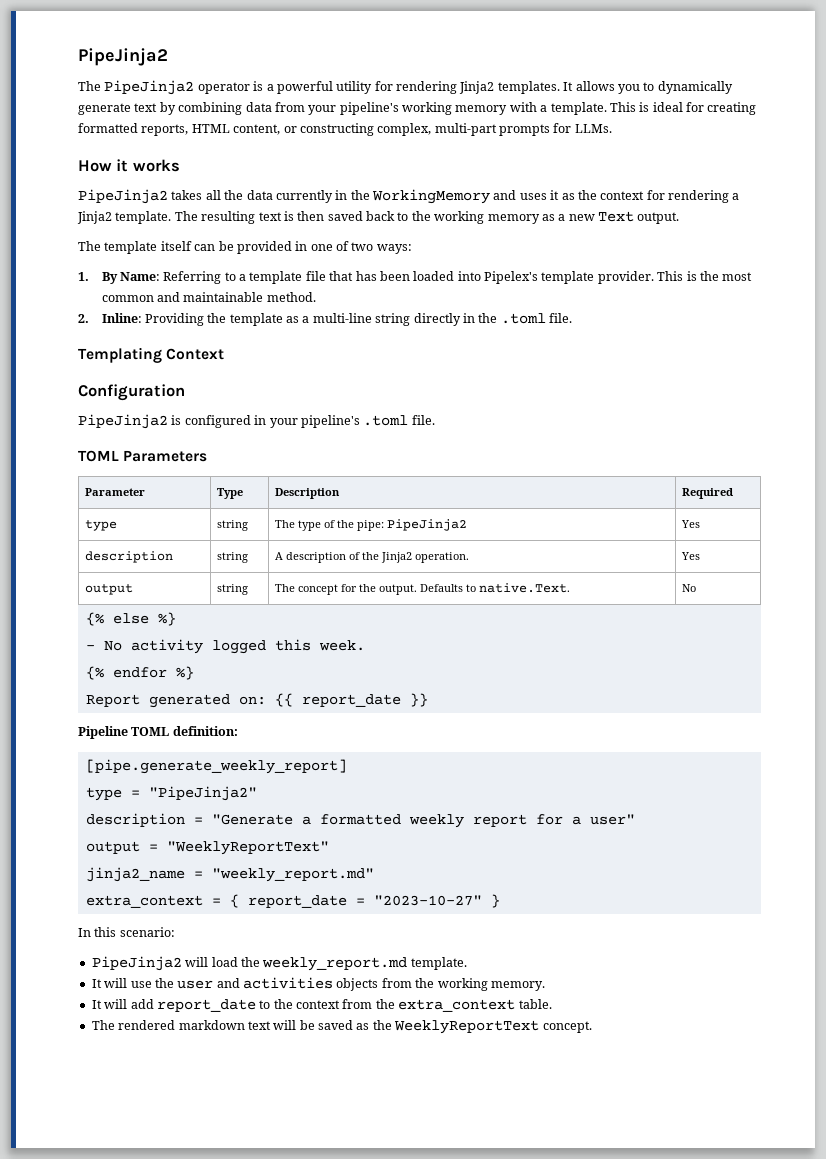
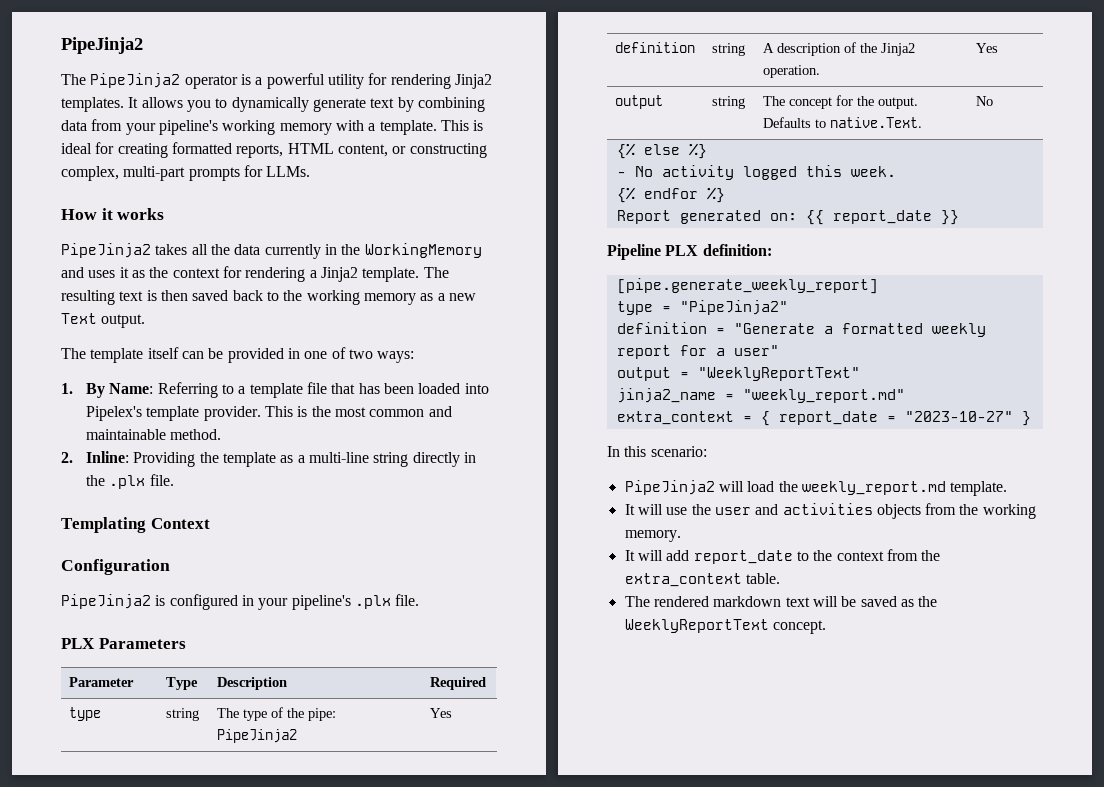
[500,313,546,324] .toml -> [109,475,146,489] .plx
[363,415,435,426] [78,450,119,462] .toml file. // TOML -> [354,594,420,609] [61,638,95,649] .plx file. // PLX
[84,551,173,563] description -> [615,42,696,53] definition
[131,727,170,736] TOML -> [665,245,699,256] PLX
[85,813,185,827] description -> [616,322,707,334] definition

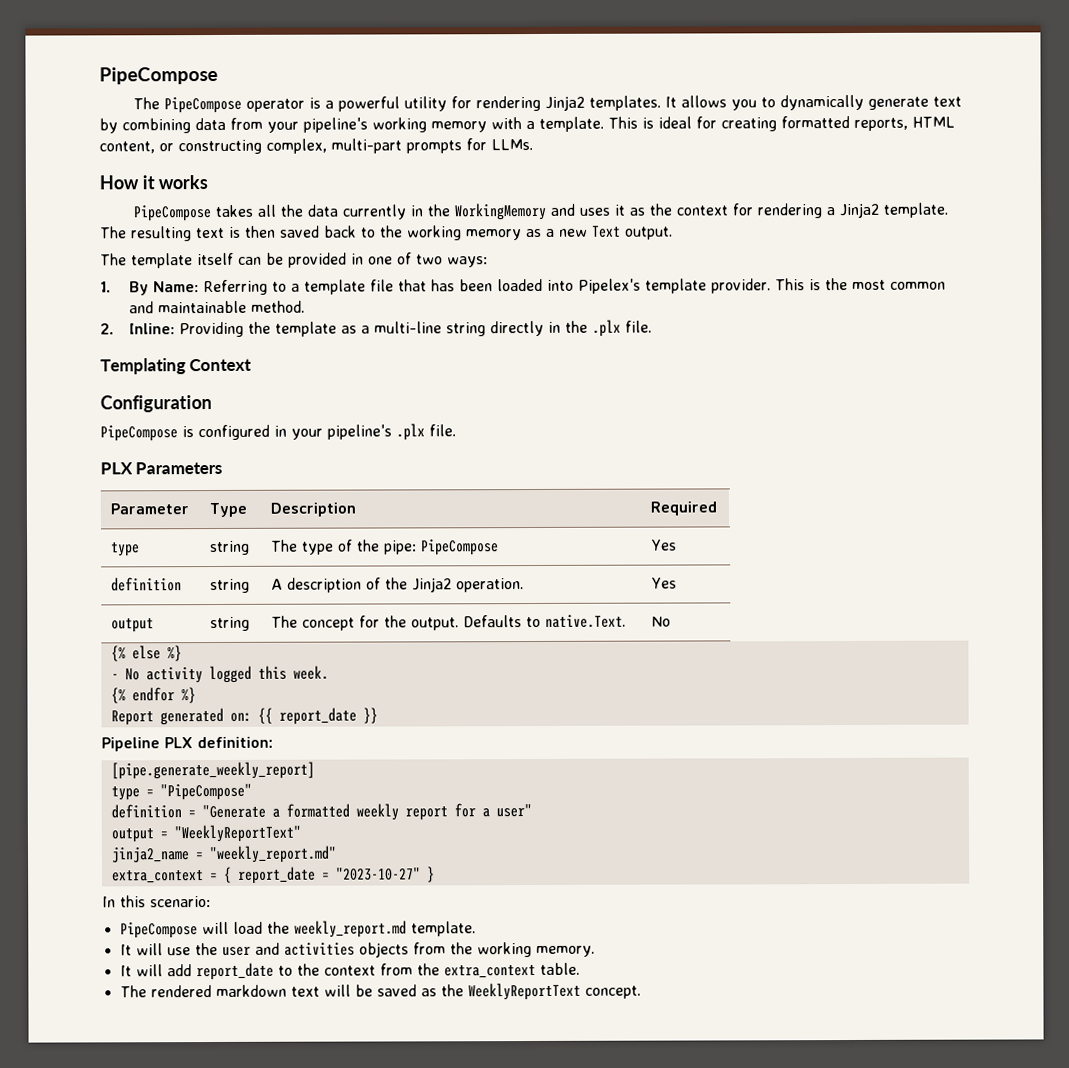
[61,37,143,54] [61,73,181,88] PipeJinja2 // The PipeJinja2 -> [99,66,218,85] [132,96,242,114] PipeCompose // The PipeCompose
[61,243,151,258] PipeJinja2 -> [132,205,212,222] PipeCompose
[61,594,151,609] PipeJinja2 -> [100,425,178,442] PipeCompose
[217,729,298,743] PipeJinja2 -> [421,539,500,556] PipeCompose
[679,300,788,315] "PipeJinja2" -> [159,783,252,801] "PipeCompose"
[624,480,715,495] PipeJinja2 -> [119,922,198,939] PipeCompose

